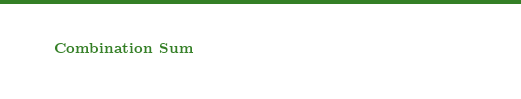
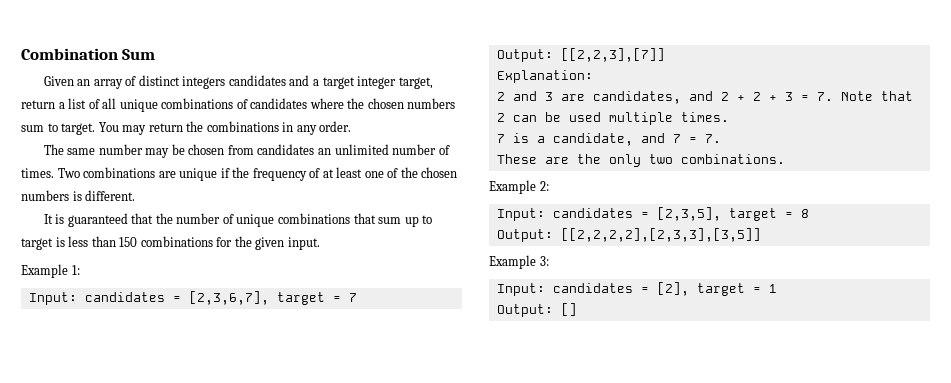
(194, 48) none -> [43,75,433,89] [21,98,456,112] [21,121,352,135] [43,144,450,158] [21,167,458,181] [21,190,136,201] [43,213,433,227] [21,236,320,250] [21,264,80,278] [28,291,357,305] [496,48,665,62] [496,70,593,83] [496,91,913,104] [496,112,729,125] [496,133,721,146] [496,154,785,167] [489,180,549,194] [496,207,809,221] [496,228,761,242] [489,255,549,269] [496,282,777,296] [496,303,577,317] // Given an array of distinct integers candidates and a target integer target, return a list of all unique combinations of candidates where the chosen numbers sum to target. You may return the combinations in any order. // The same number may be chosen from candidates an unlimited number of times. Two combinations are unique if the frequency of at least one of the chosen numbers is different. // It is guaranteed that the number of unique combinations that sum up to target is less than 150 combinations for the given input. // Example 1: // Input: candidates = [2,3,6,7], target = 7 // Output: [[2,2,3],[7]] // Explanation: // 2 and 3 are candidates, and 2 + 2 + 3 = 7. Note that 2 can be used multiple times. // 7 is a candidate, and 7 = 7. // These are the only two combinations. // Example 2: // Input: candidates = [2,3,5], target = 8 // Output: [[2,2,2,2],[2,3,3],[3,5]] // Example 3: // Input: candidates = [2], target = 1 // Output: []

